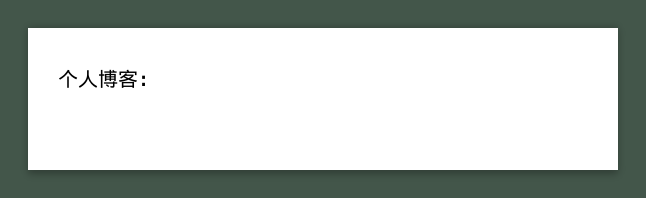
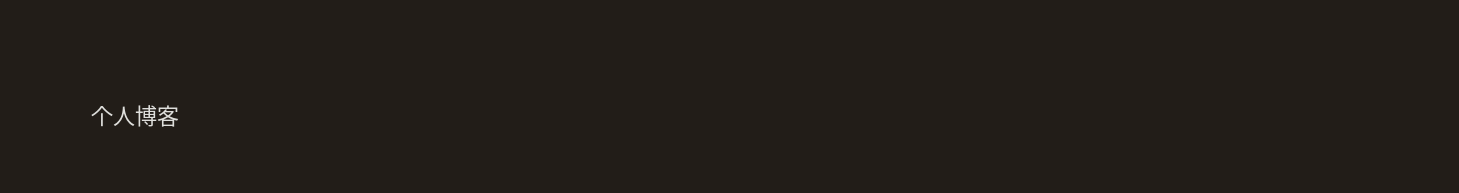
[138,75,158,86] ： -> (179, 116) none

